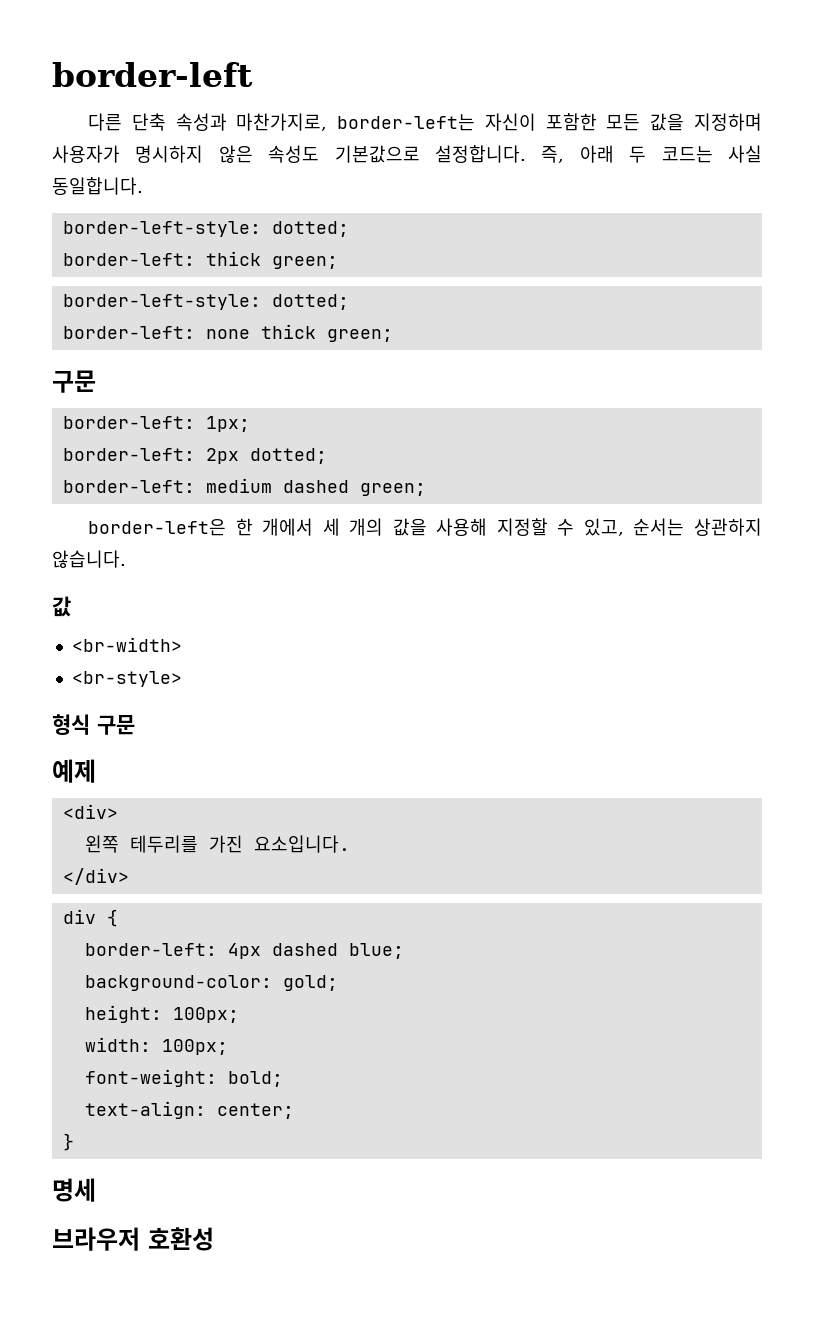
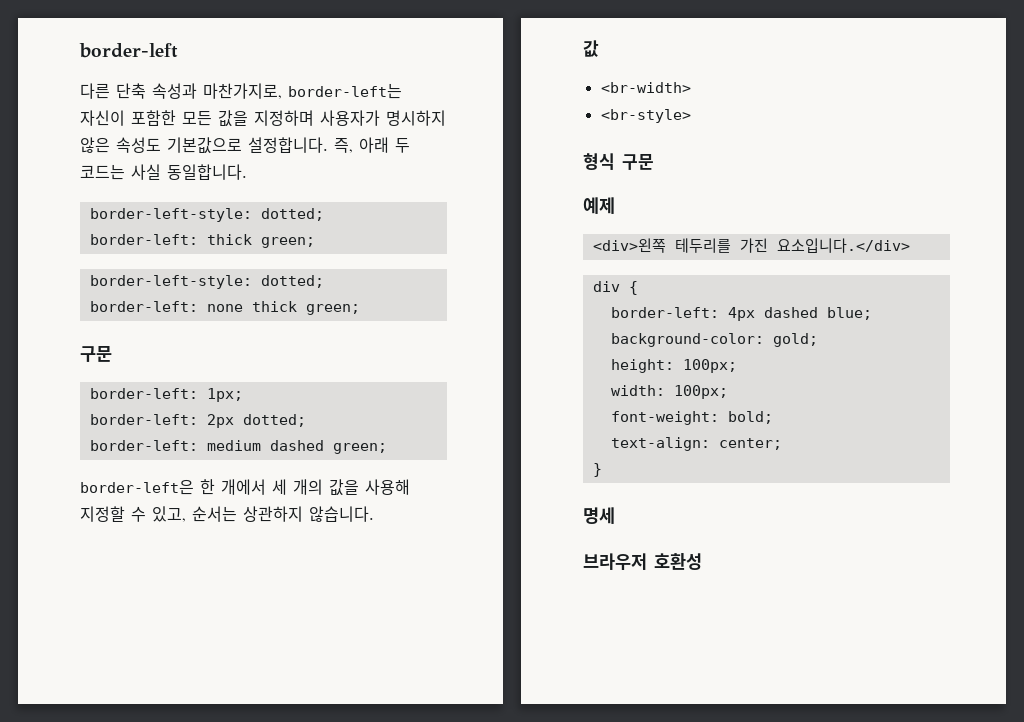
[62,804,118,819] [84,835,350,853] [62,868,129,885] <div> // 왼쪽 테두리를 가진 요소입니다. // </div> -> [592,238,910,253] <div>왼쪽 테두리를 가진 요소입니다.</div>

